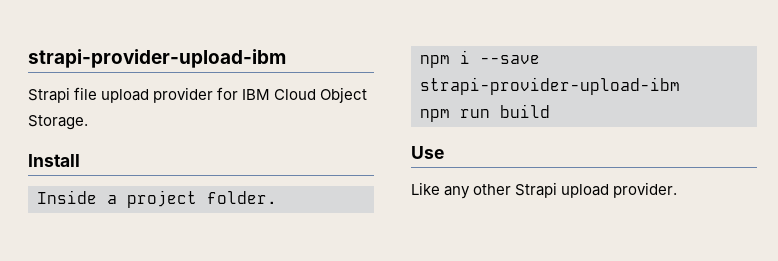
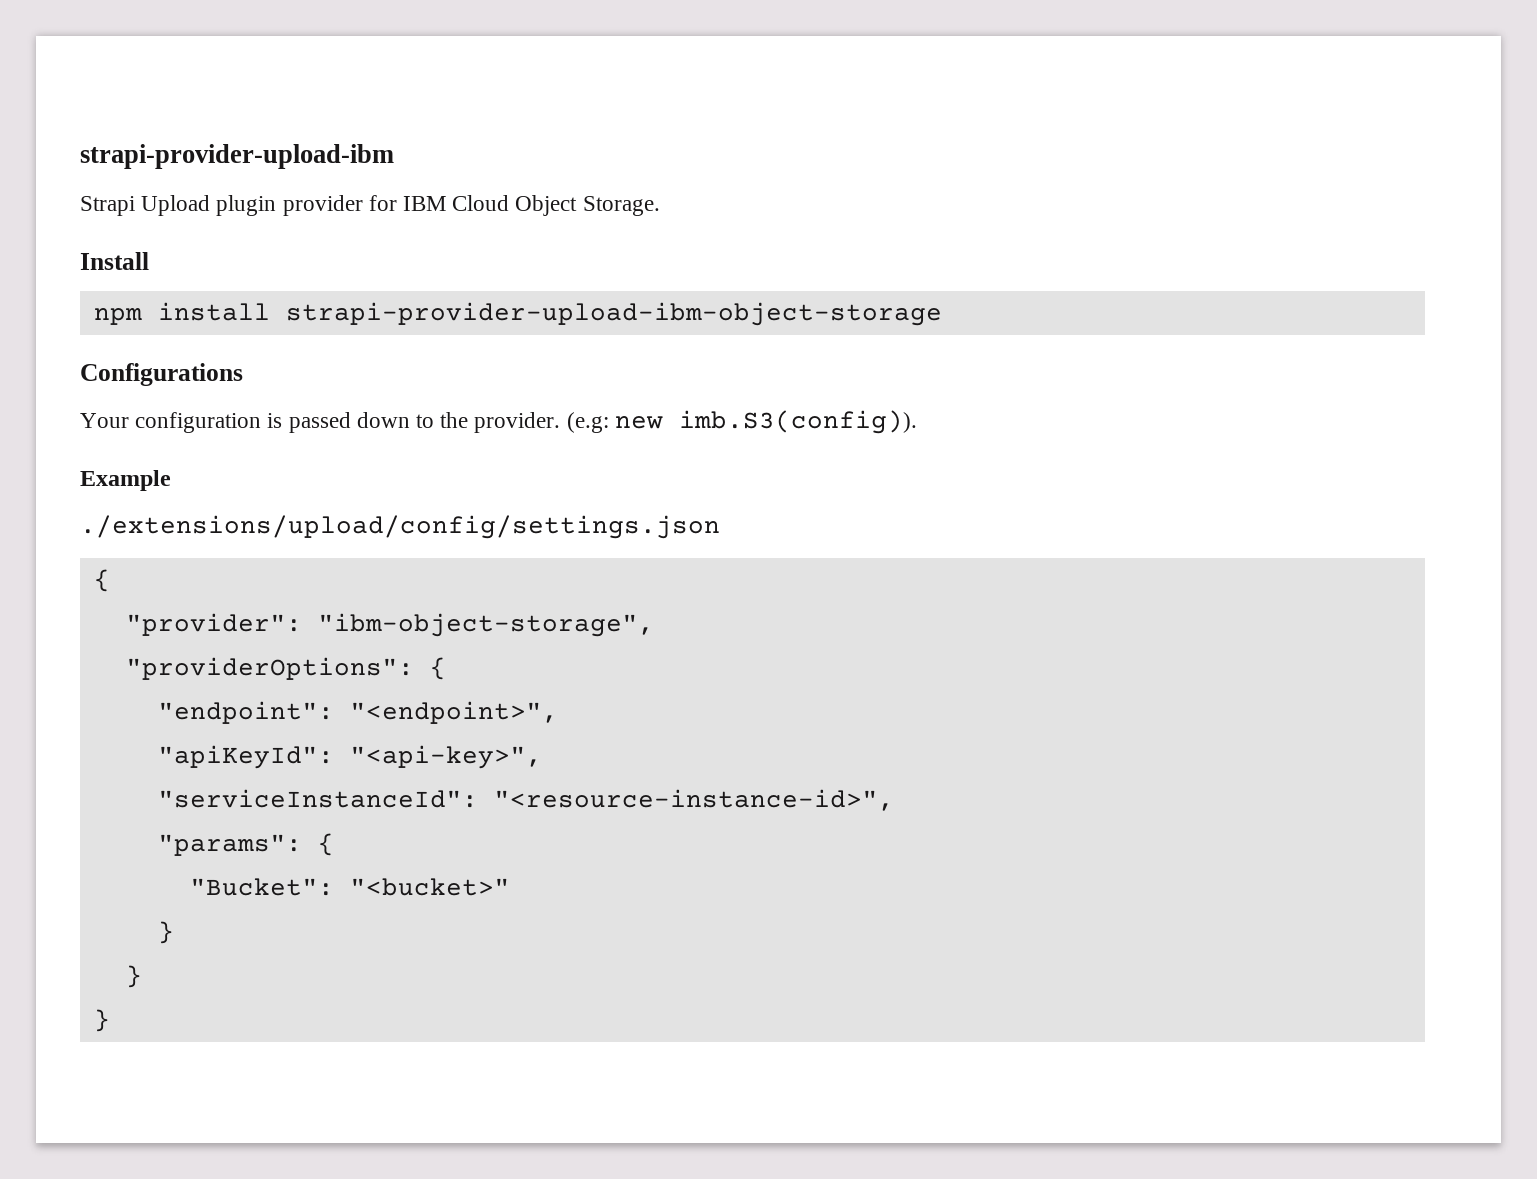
[74,87,150,103] file upload -> [141,195,277,216] Upload plugin
[37,190,277,208] [420,50,540,68] [420,77,680,95] [420,104,550,122] [411,146,444,159] [411,182,678,199] Inside a project folder. // npm i --save strapi-provider-upload-ibm // npm run build // Use // Like any other Strapi upload provider. -> [93,302,942,326] [80,363,243,386] [80,410,917,434] [80,470,171,491] [80,515,720,539] [93,569,110,592] [125,613,654,637] [125,657,446,680] [157,701,558,724] [157,745,542,769] [157,789,894,811] [157,833,334,856] [189,878,510,896] [157,921,174,944] [125,965,142,988] [93,1009,110,1032] npm install strapi-provider-upload-ibm-object-storage // Configurations // Your configuration is passed down to the provider. (e.g: new imb.S3(config)). // Example // ./extensions/upload/config/settings.json // { // "provider": "ibm-object-storage", // "providerOptions": { // "endpoint": "<endpoint>", // "apiKeyId": "<api-key>", // "serviceInstanceId": "<resource-instance-id>", // "params": { // "Bucket": "<bucket>" // } // } // }

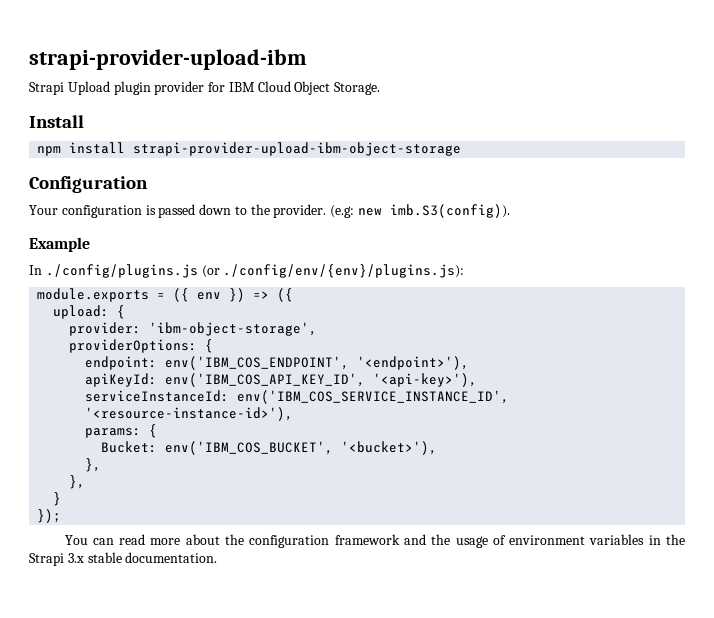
[80,363,243,386] Configurations -> [29,176,148,193] Configuration
[80,515,720,539] [93,569,110,592] [125,613,654,637] [125,657,446,680] [157,701,558,724] [157,745,542,769] [157,789,894,811] [157,833,334,856] [189,878,510,896] [157,921,174,944] [125,965,142,988] [93,1009,110,1032] ./extensions/upload/config/settings.json // { // "provider": "ibm-object-storage", // "providerOptions": { // "endpoint": "<endpoint>", // "apiKeyId": "<api-key>", // "serviceInstanceId": "<resource-instance-id>", // "params": { // "Bucket": "<bucket>" // } // } // } -> [29,264,465,278] [37,288,294,302] [53,305,126,319] [69,322,318,336] [69,339,214,353] [85,356,470,370] [85,373,478,387] [85,390,510,404] [85,407,294,421] [85,424,158,438] [101,441,438,455] [85,458,102,472] [69,475,86,489] [53,492,62,506] [37,509,62,523] [64,534,685,548] [29,552,218,566] In ./config/plugins.js (or ./config/env/{env}/plugins.js): // module.exports = ({ env }) => ({ // upload: { // provider: 'ibm-object-storage', // providerOptions: { // endpoint: env('IBM_COS_ENDPOINT', '<endpoint>'), // apiKeyId: env('IBM_COS_API_KEY_ID', '<api-key>'), // serviceInstanceId: env('IBM_COS_SERVICE_INSTANCE_ID', '<resource-instance-id>'), // params: { // Bucket: env('IBM_COS_BUCKET', '<bucket>'), // }, // }, // } // }); // You can read more about the configuration framework and the usage of environment variables in the Strapi 3.x stable documentation.

